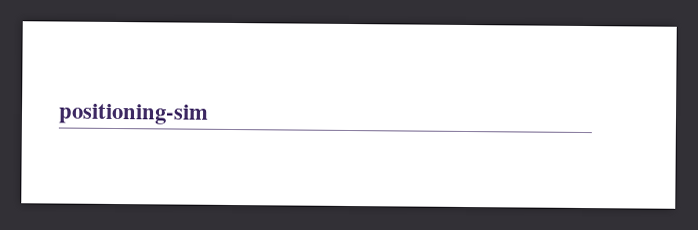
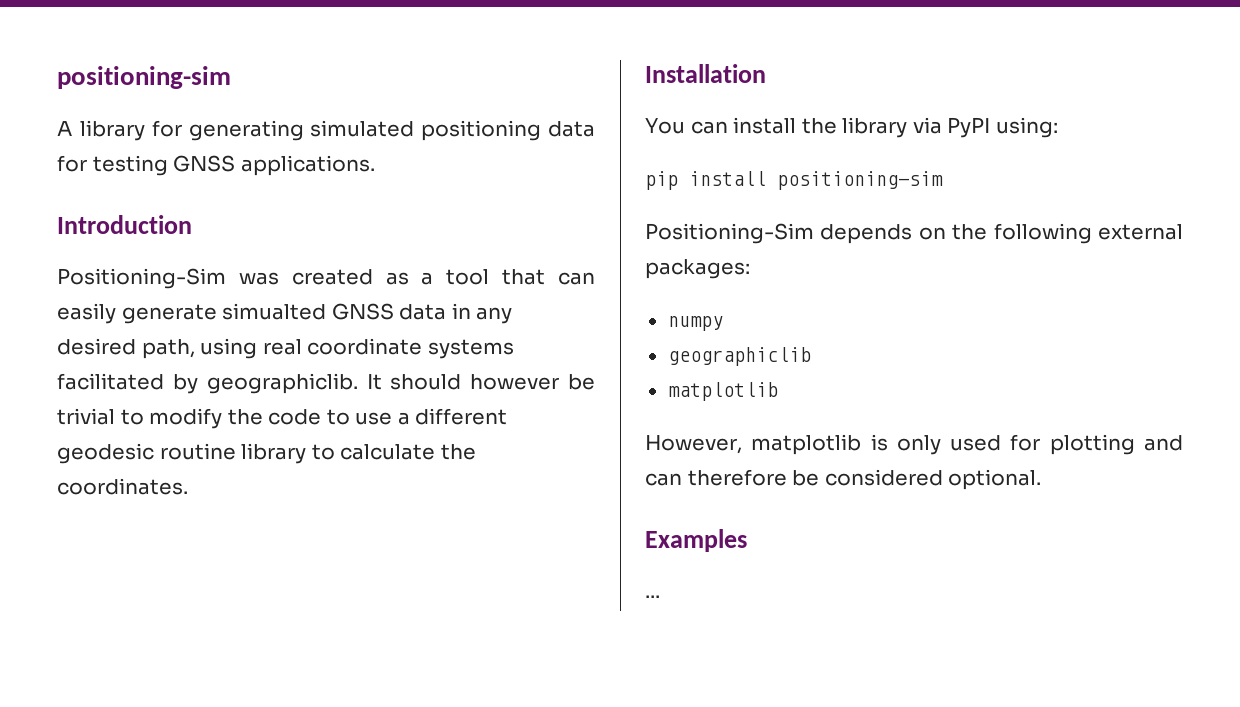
[58,103,209,125] positioning-sim -> [57,66,231,89] [57,120,595,141] [57,155,375,176] [57,215,192,234] [57,268,595,289] [57,303,513,324] [57,338,514,359] [57,373,595,394] [57,408,508,429] [57,443,476,464] [57,478,188,495] [645,64,766,83] [645,117,1058,138] [645,171,943,190] [645,223,1183,244] [645,259,750,279] [667,316,723,331] [667,347,811,366] [667,382,778,401] [645,434,1183,455] [645,469,1042,490] [645,529,747,552] [645,595,660,598] positioning-sim // A library for generating simulated positioning data for testing GNSS applications. // Introduction // Positioning-Sim was created as a tool that can easily generate simualted GNSS data in any desired path, using real coordinate systems facilitated by geographiclib. It should however be trivial to modify the code to use a different geodesic routine library to calculate the coordinates. // Installation // You can install the library via PyPI using: // pip install positioning-sim // Positioning-Sim depends on the following external packages: // numpy // geographiclib // matplotlib // However, matplotlib is only used for plotting and can therefore be considered optional. // Examples // ...

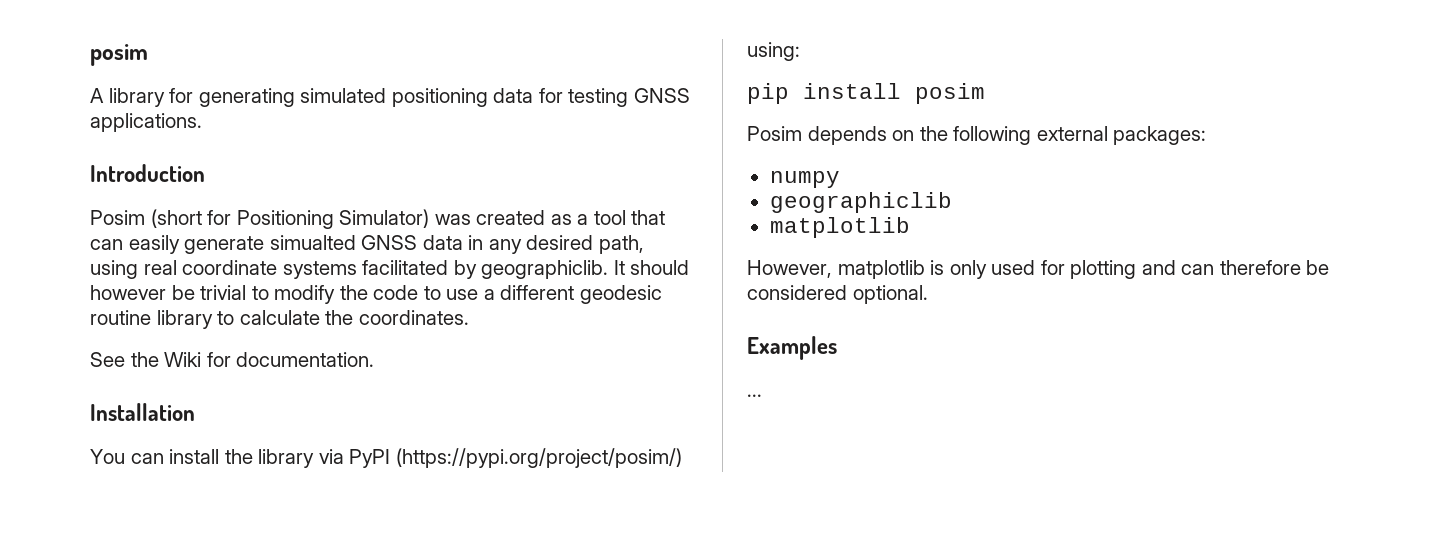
[57,66,231,89] positioning-sim -> [90,44,148,66] posim
[57,268,226,289] Positioning-Sim -> [90,209,430,229] Posim (short for Positioning Simulator)
(188, 486) none -> [90,352,375,367] // See the Wiki for documentation.
(991, 127) none -> [395,448,682,468] (https://pypi.org/project/posim/)
[777,171,943,190] [645,223,814,244] positioning-sim // Positioning-Sim -> [915,83,985,104] [747,126,802,141] posim // Posim

